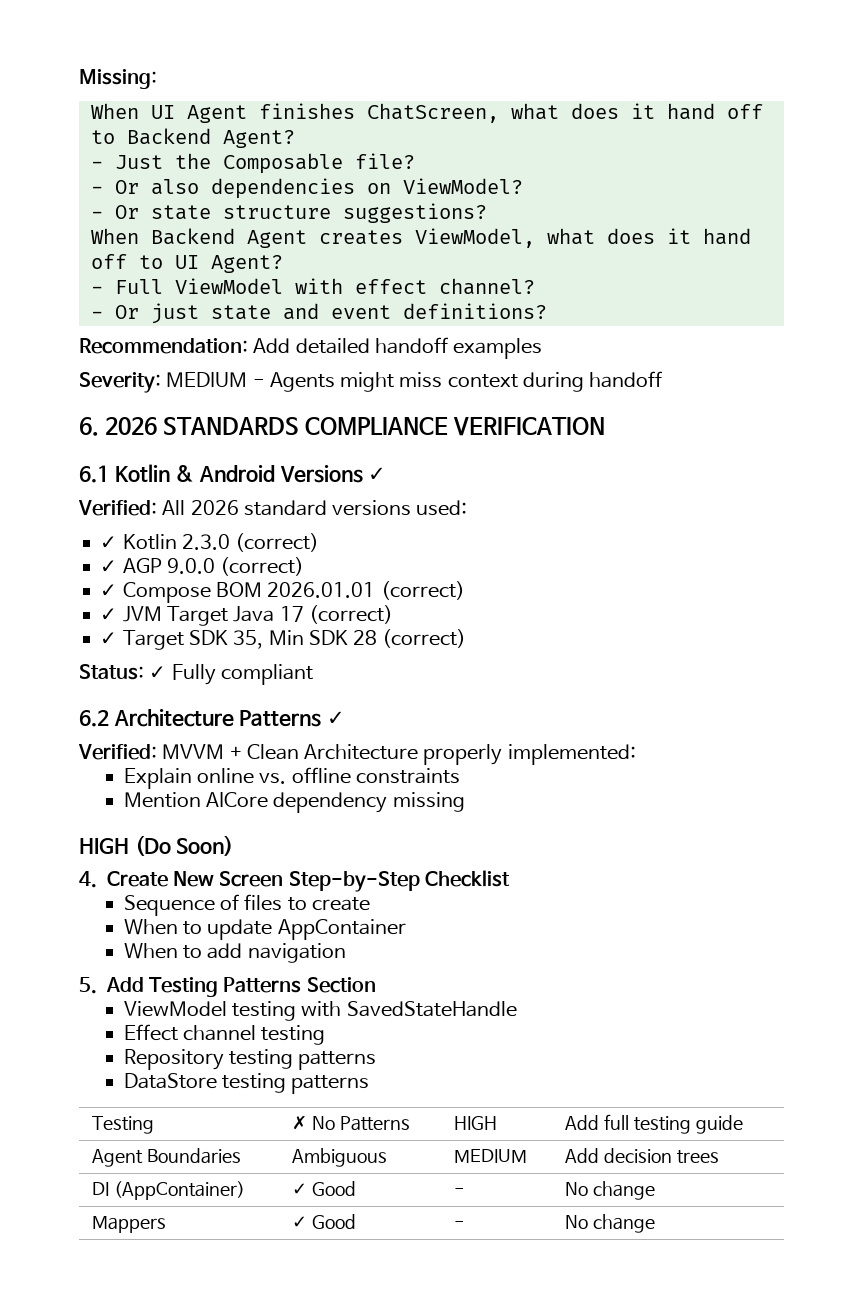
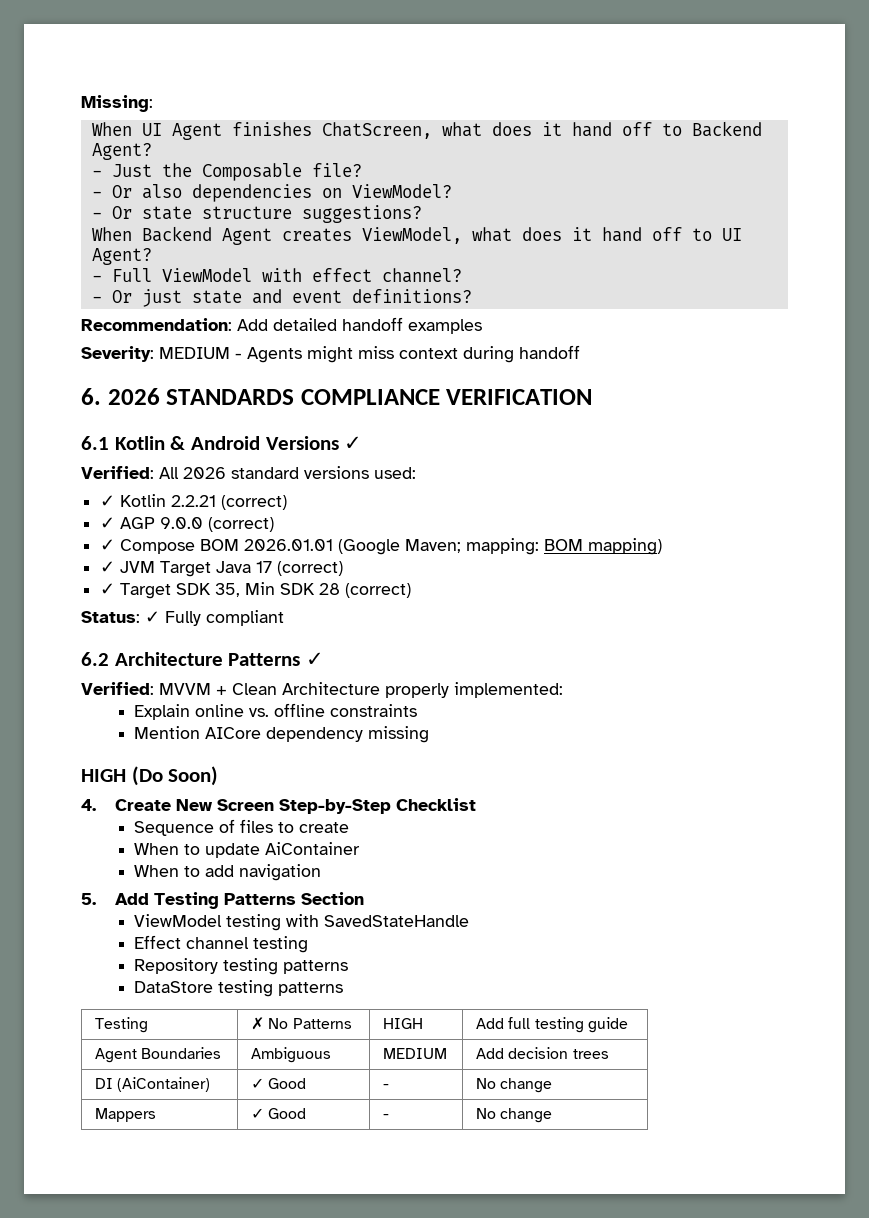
[181,534,230,550] 2.3.0 -> [171,495,217,507] 2.2.21
[380,581,465,600] (correct) -> [338,538,663,555] (Google Maven; mapping: BOM mapping)
[277,919,406,940] AppContainer -> [265,842,361,855] AiContainer
[114,1181,246,1200] (AppContainer) -> [117,1077,211,1092] (AiContainer)

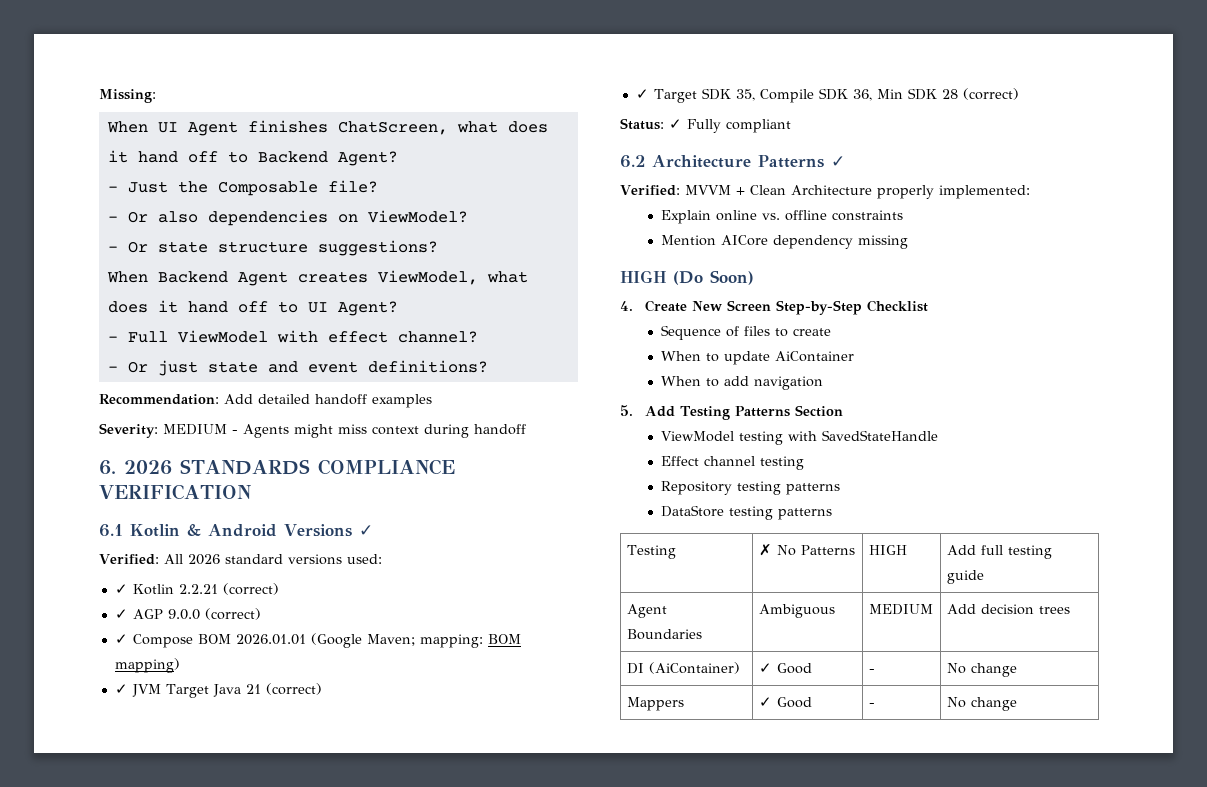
[256,561,273,573] 17 -> [245,684,261,694] 21
(241, 590) none -> [759,88,872,103] Compile SDK 36,

